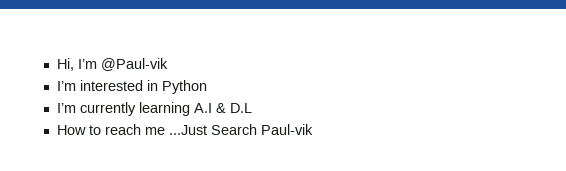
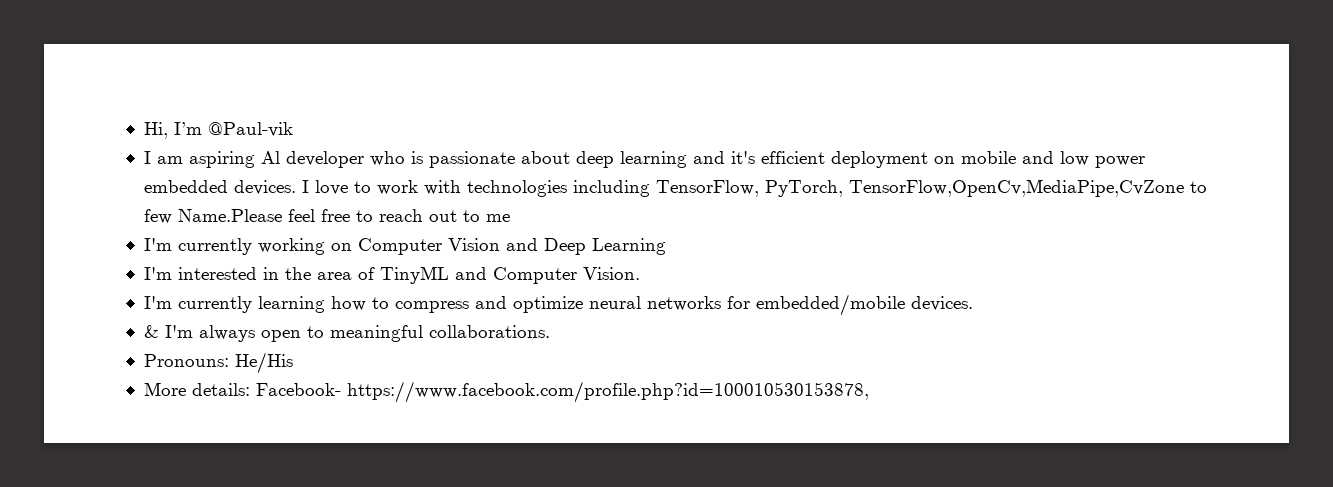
[56,80,207,94] [56,102,252,116] [56,124,313,135] I’m interested in Python // I’m currently learning A.I & D.L // How to reach me ...Just Search Paul-vik -> [143,151,1145,168] [143,179,1207,197] [143,209,510,224] [143,238,666,255] [143,266,640,284] [143,294,973,316] [143,325,550,342] [143,352,293,374] [143,381,869,403] I am aspiring Al developer who is passionate about deep learning and it's efficient deployment on mobile and low power embedded devices. I love to work with technologies including TensorFlow, PyTorch, TensorFlow,OpenCv,MediaPipe,CvZone to few Name.Please feel free to reach out to me // I'm currently working on Computer Vision and Deep Learning // I'm interested in the area of TinyML and Computer Vision. // I'm currently learning how to compress and optimize neural networks for embedded/mobile devices. // & I'm always open to meaningful collaborations. // Pronouns: He/His // More details: Facebook- https://www.facebook.com/profile.php?id=100010530153878,

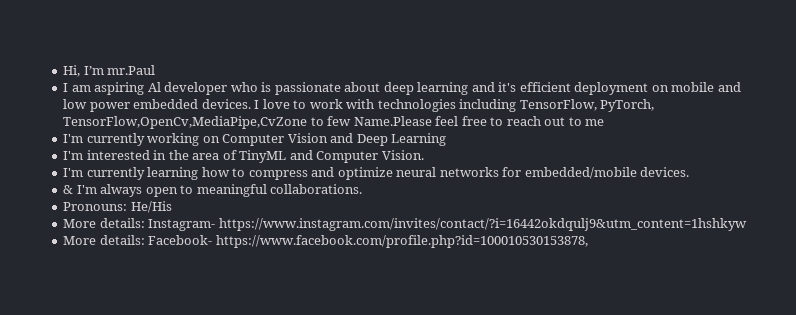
[207,122,293,137] @Paul-vik -> [107,65,156,75] mr.Paul
(293, 363) none -> [63,218,747,231] // More details: Instagram- https://www.instagram.com/invites/contact/?i=16442okdqulj9&utm_content=1hshkyw

